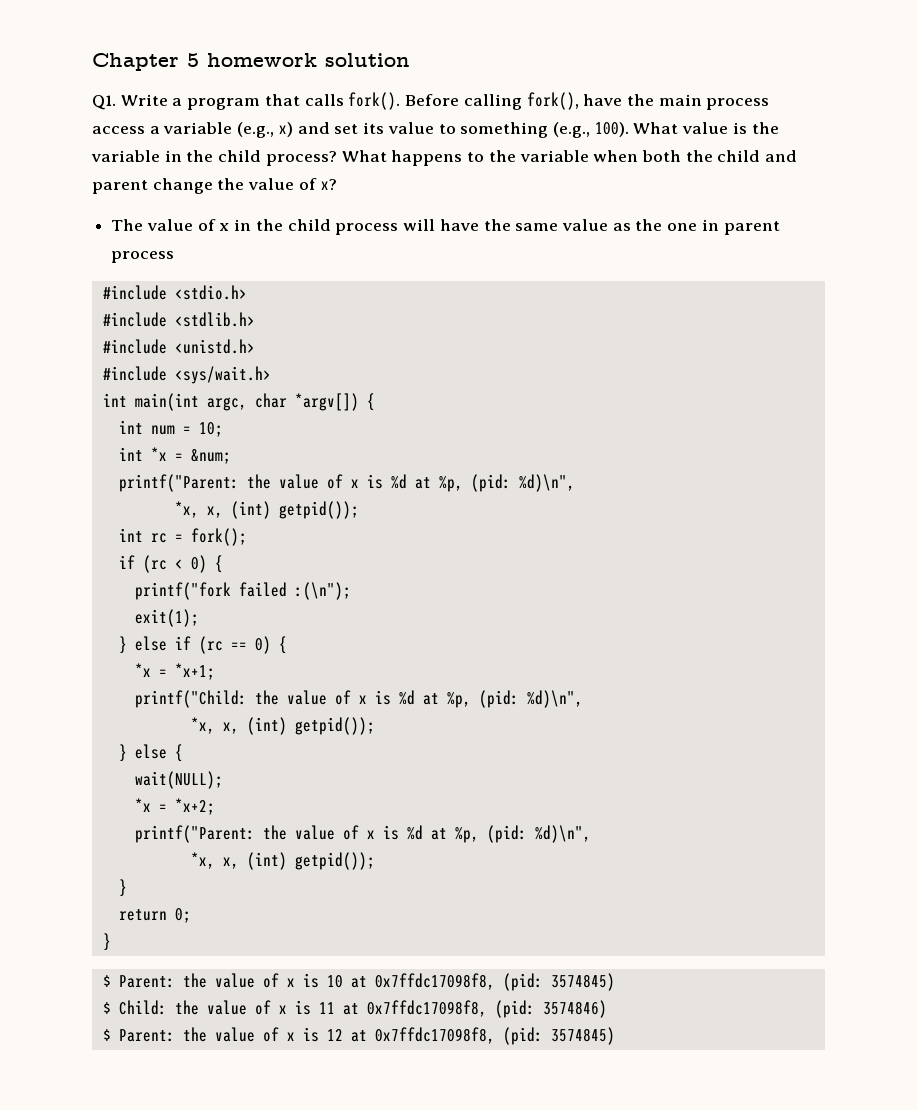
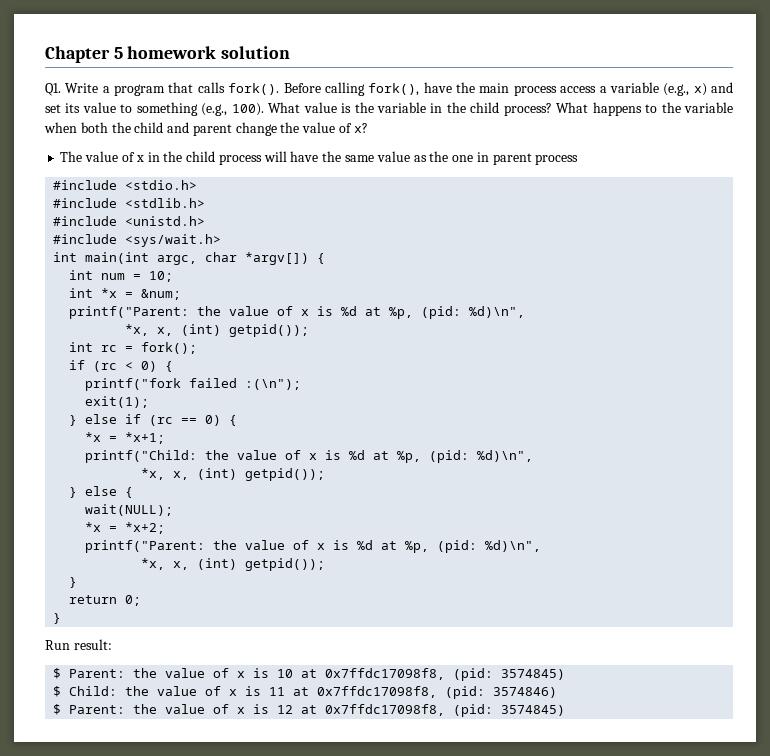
(111, 942) none -> [45,639,112,650] // Run result:

